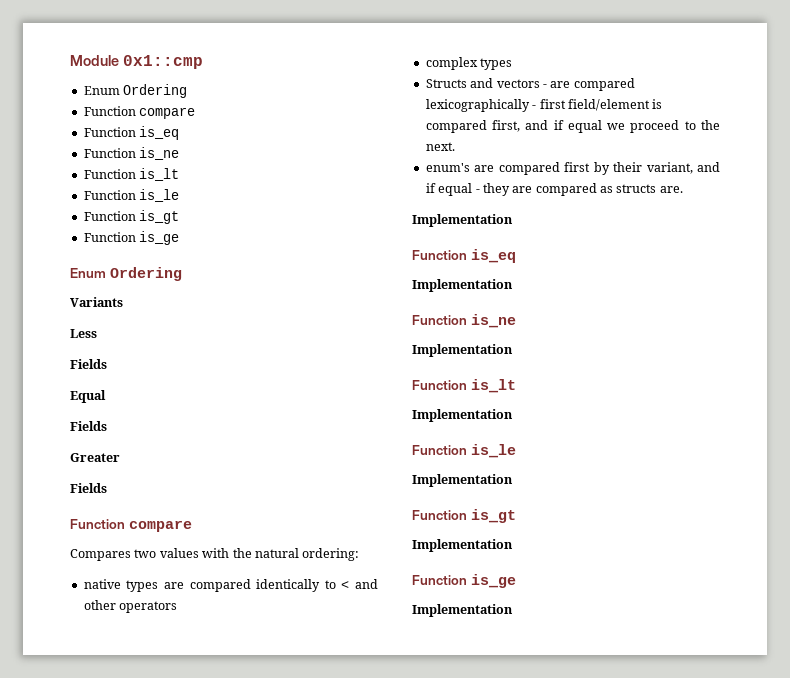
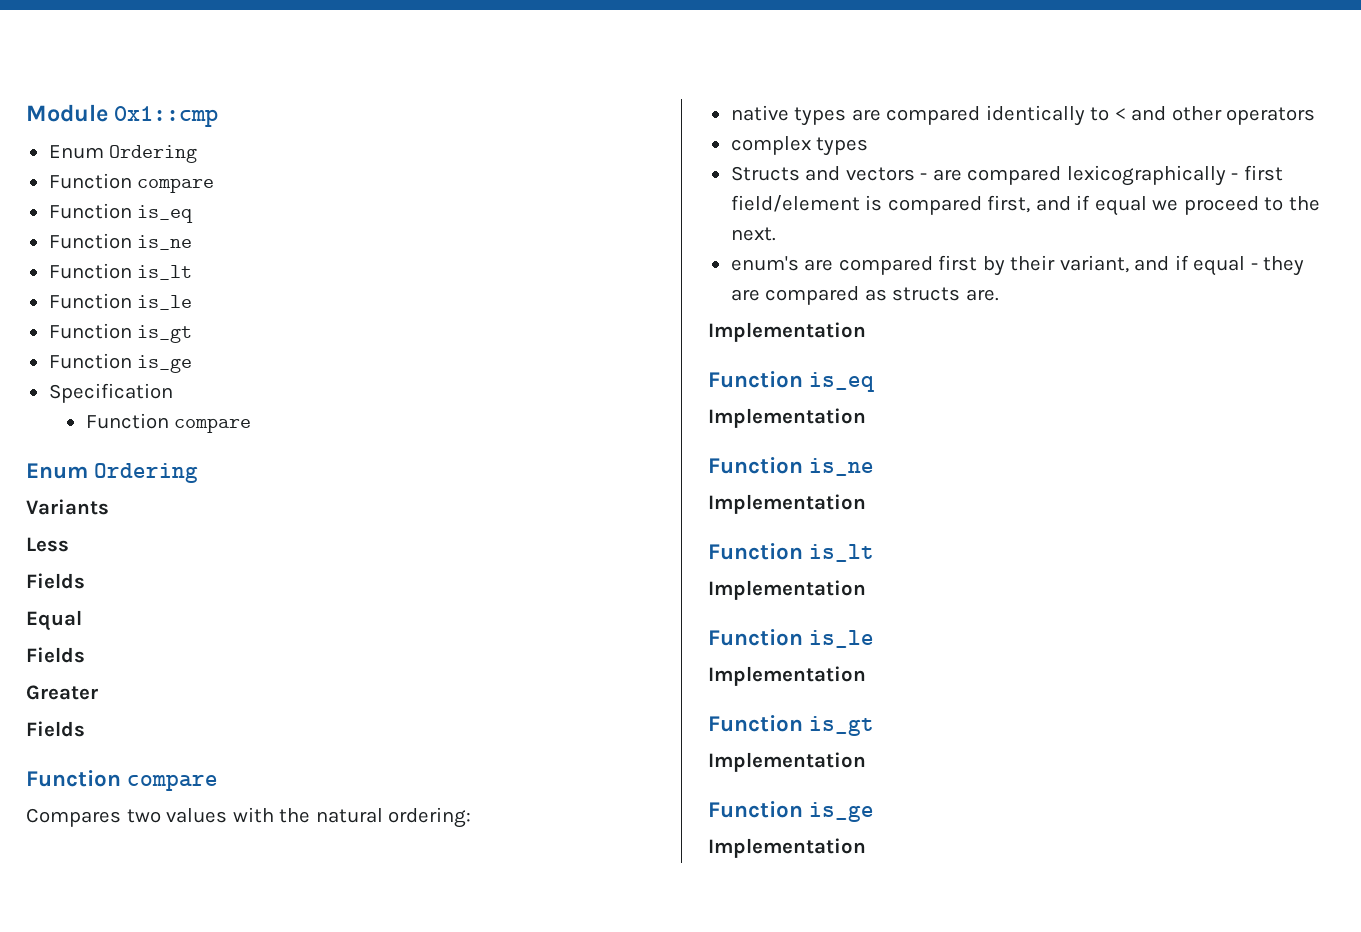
(180, 238) none -> [48,383,173,403] [85,413,252,433] // Specification // Function compare

